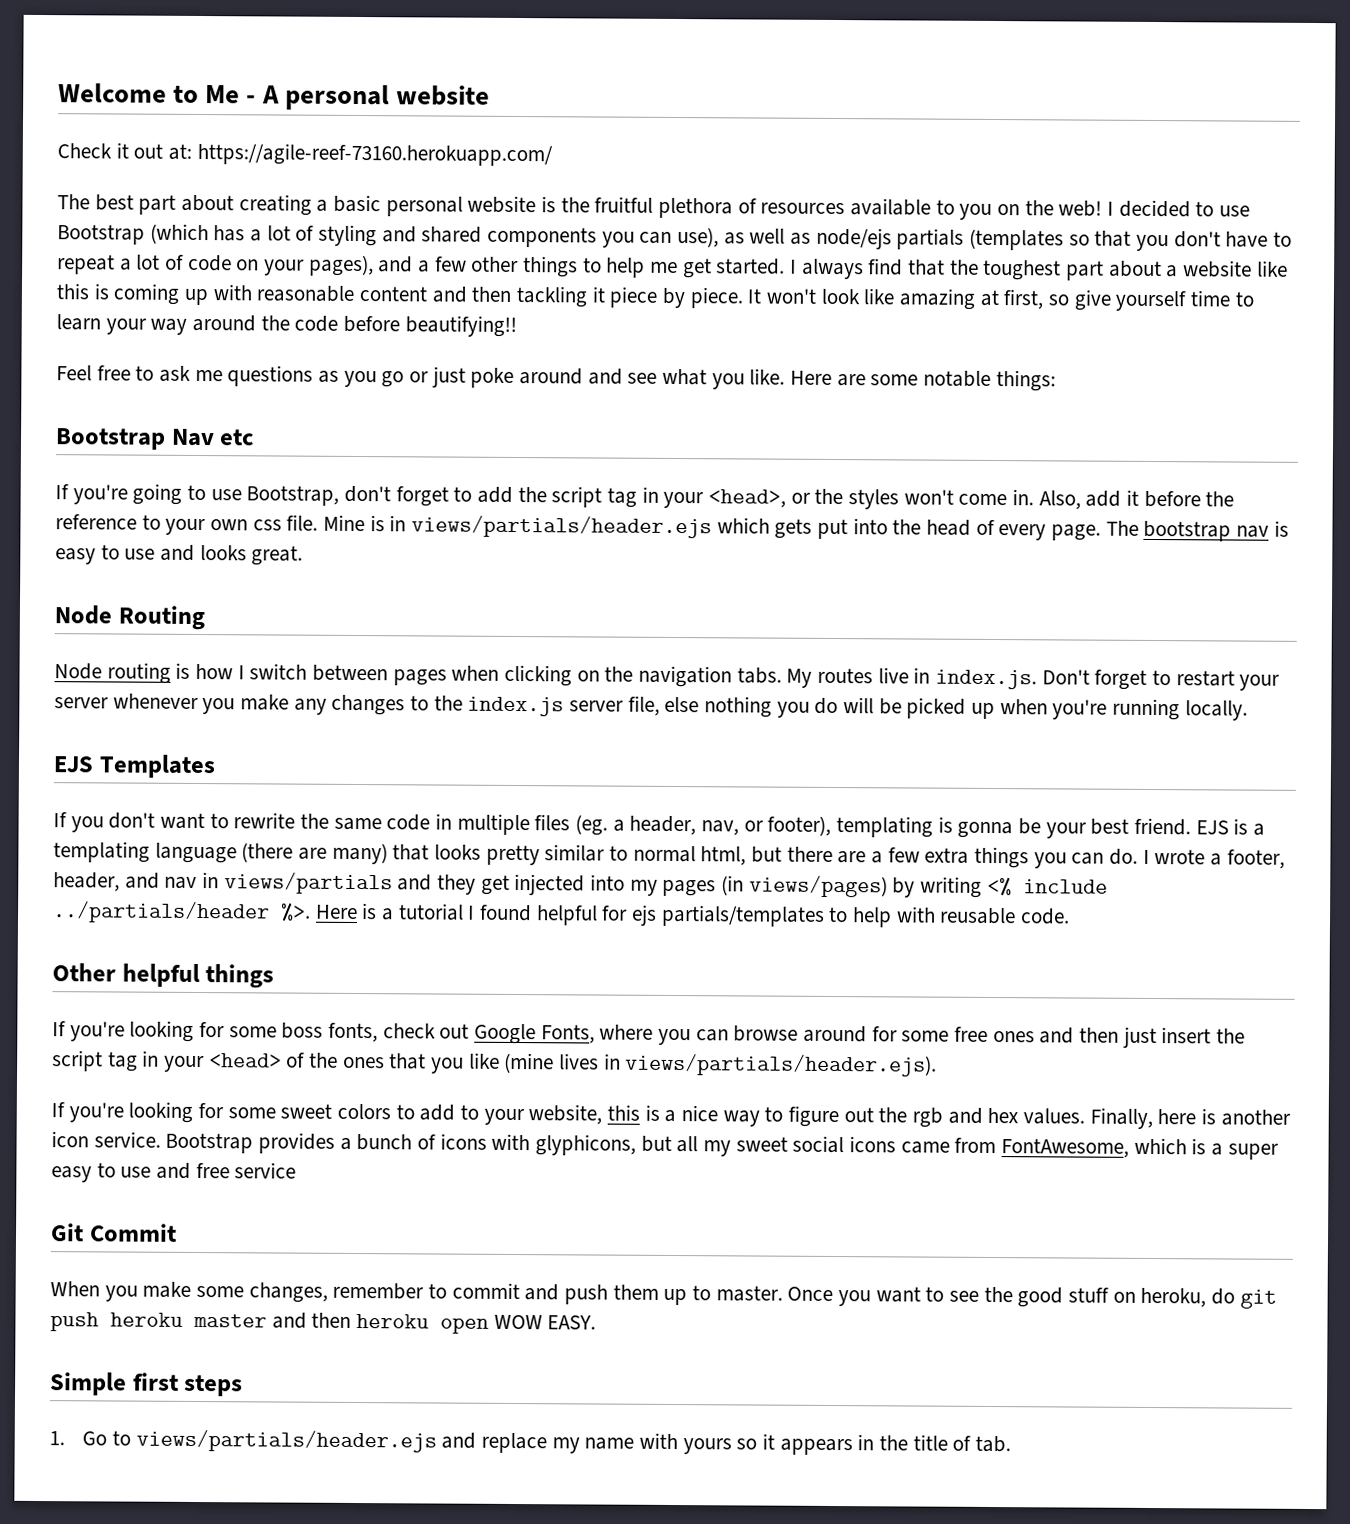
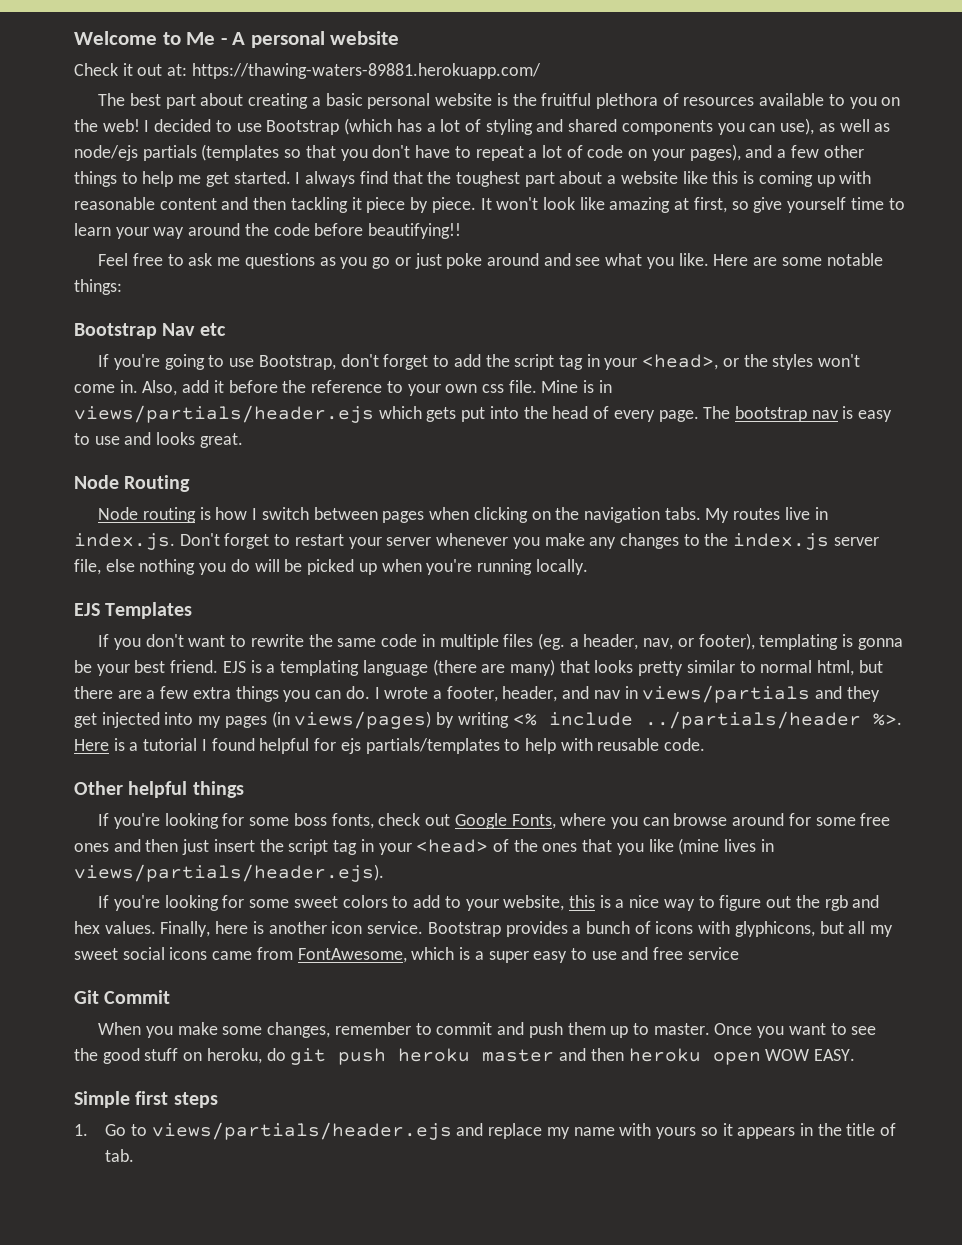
[196,142,553,167] https://agile-reef-73160.herokuapp.com/ -> [191,63,541,79] https://thawing-waters-89881.herokuapp.com/

